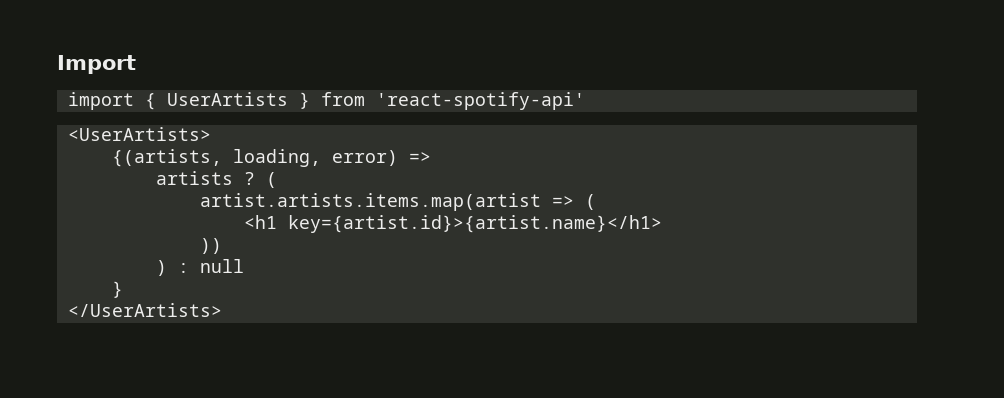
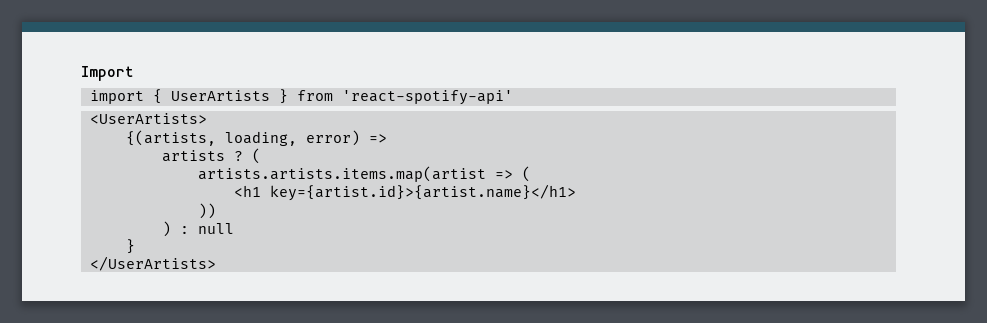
[199,193,541,211] artist.artists.items.map(artist -> [197,166,486,182] artists.artists.items.map(artist

